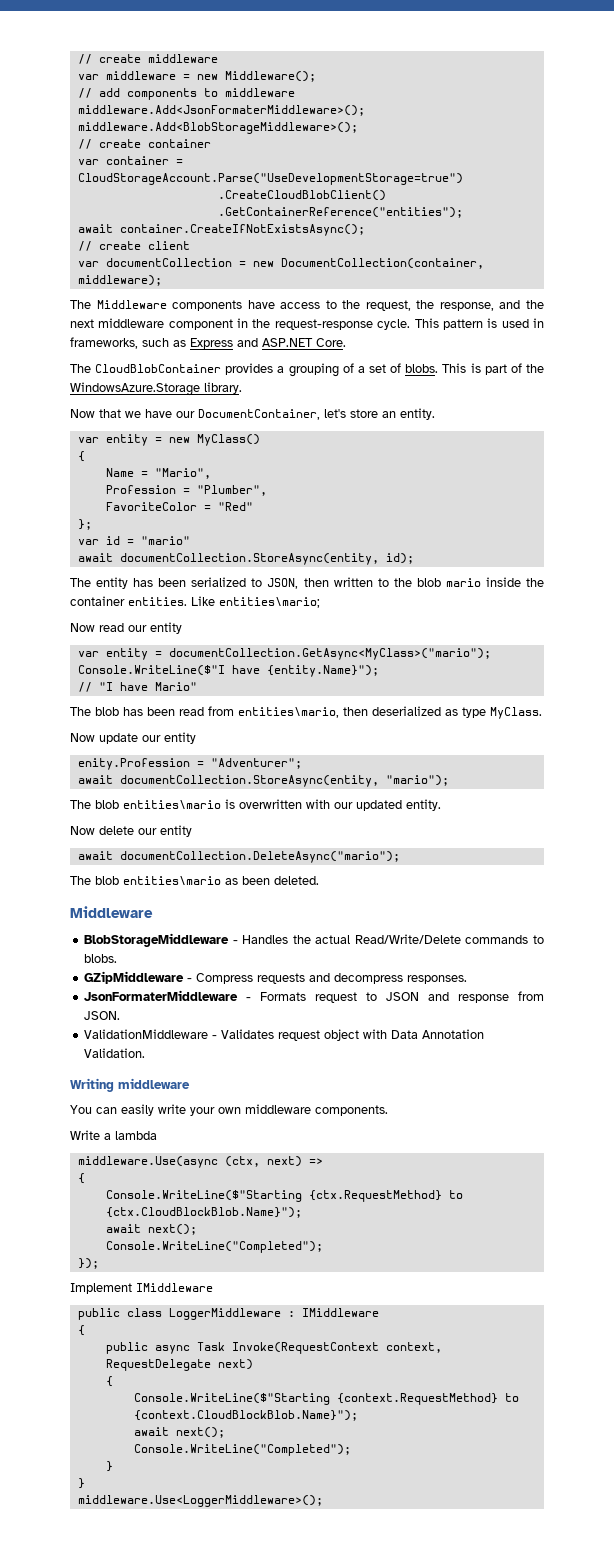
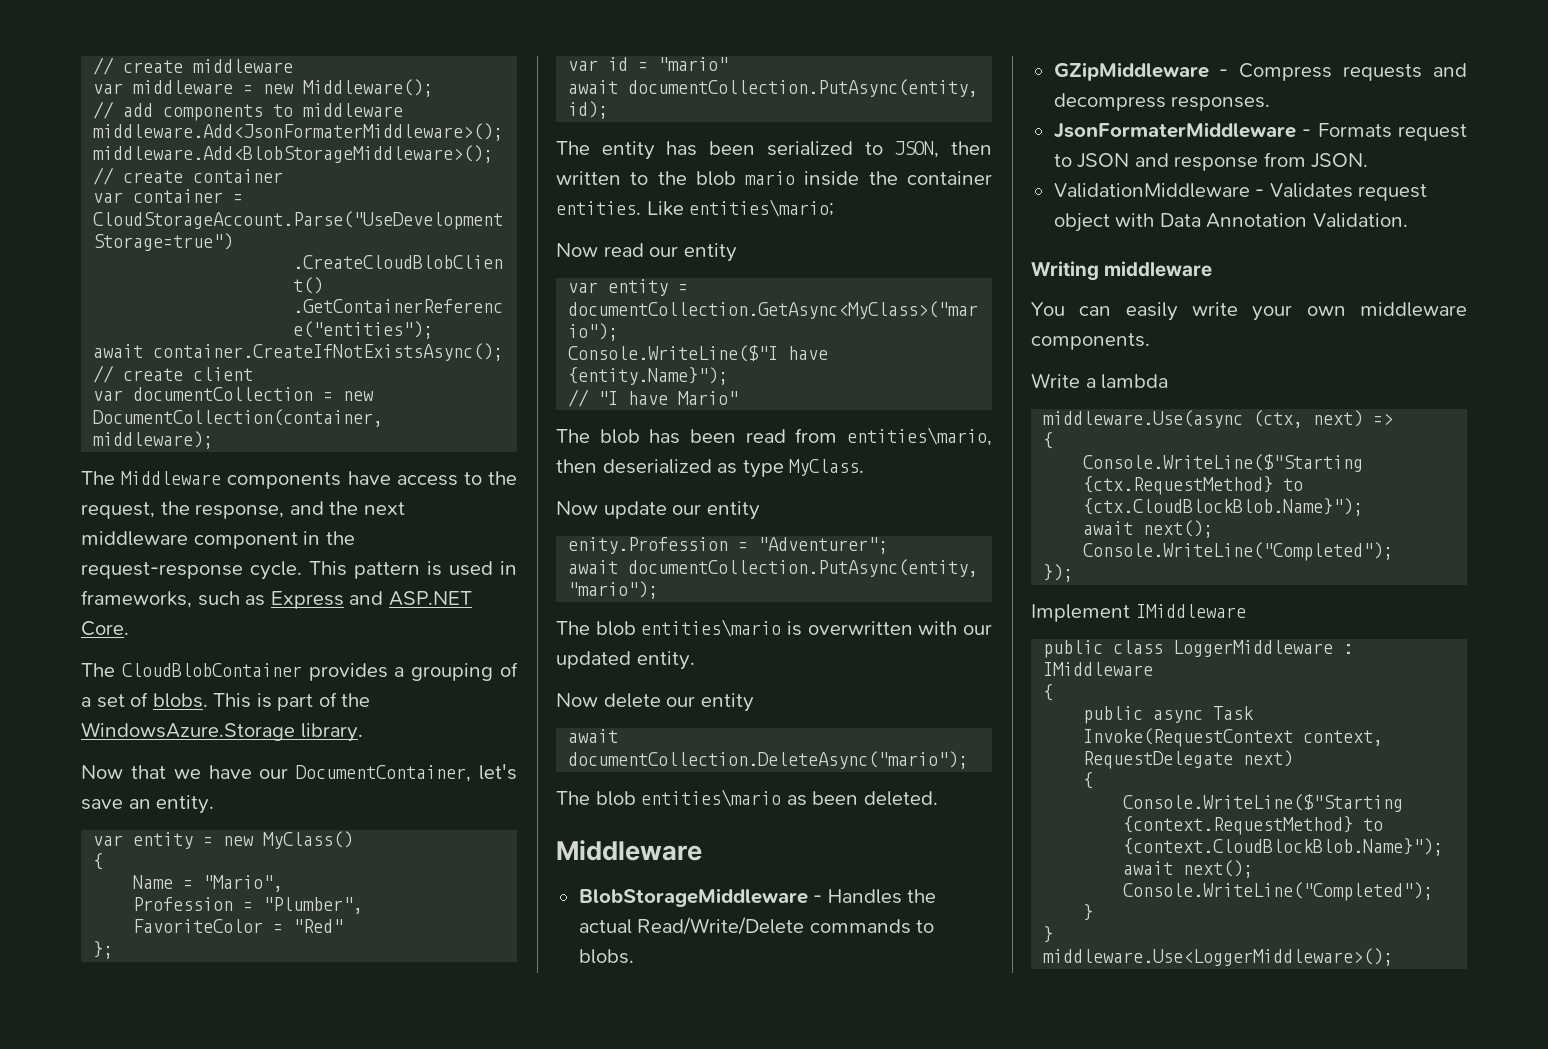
[350,409,378,418] store -> [81,799,123,810] save
[119,553,379,565] documentCollection.StoreAsync(entity, -> [628,79,979,97] documentCollection.PutAsync(entity,
[119,775,379,787] documentCollection.StoreAsync(entity, -> [628,559,979,577] documentCollection.PutAsync(entity,

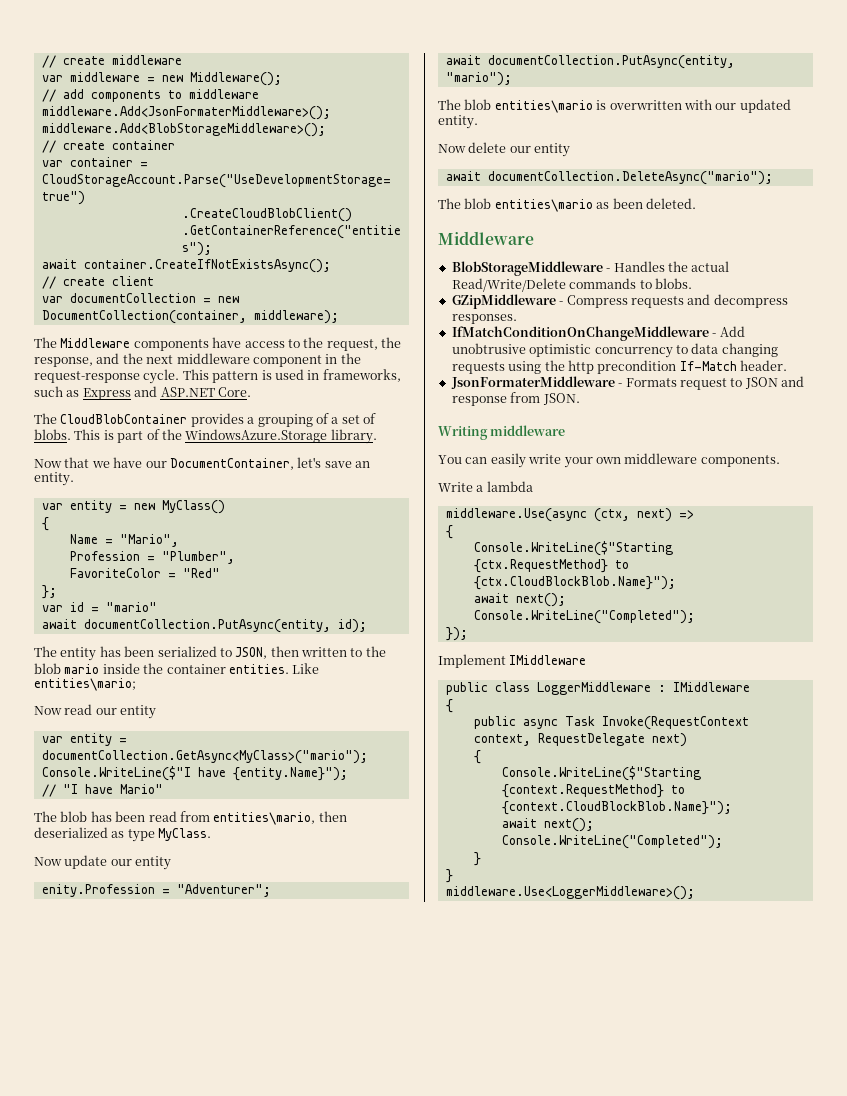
(1271, 103) none -> [451,326,745,341] [451,343,778,358] [451,360,787,374] // IfMatchConditionOnChangeMiddleware - Add unobtrusive optimistic concurrency to data changing requests using the http precondition If-Match header.
[1053,183,1428,201] [1053,213,1408,232] // ValidationMiddleware - Validates request object with Data Annotation Validation. -> (580, 399) none

